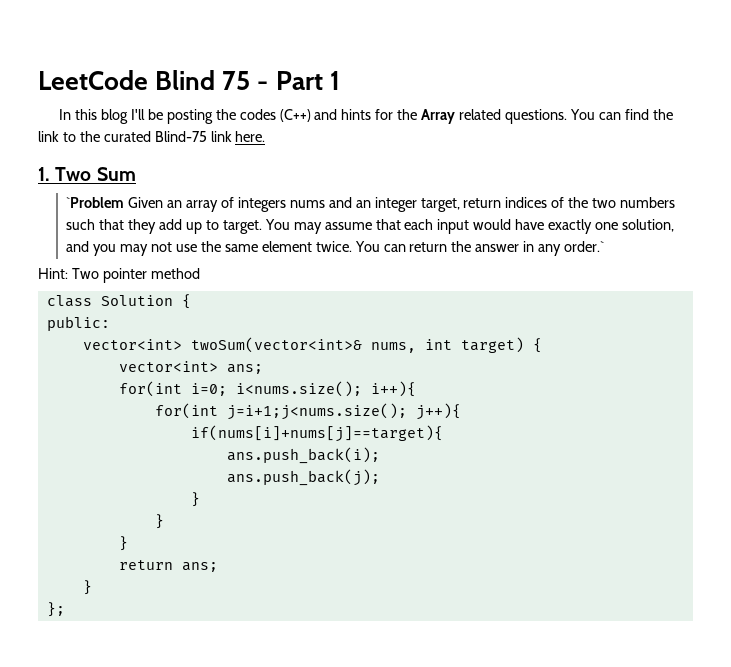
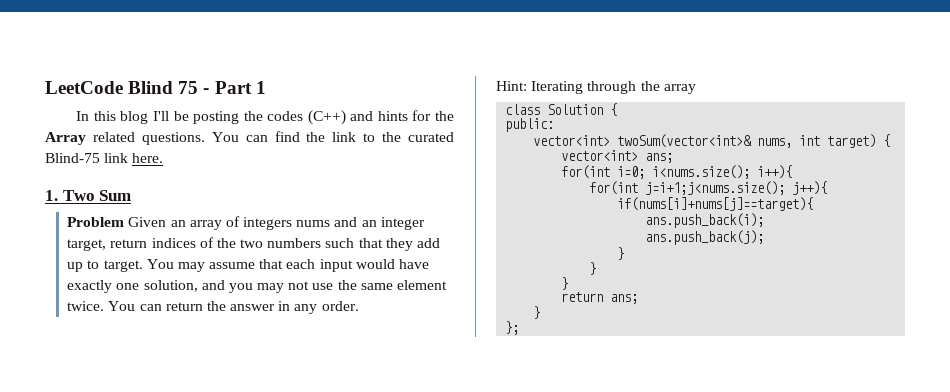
[66,197,125,208] `Problem -> [67,217,125,227] Problem
[563,241,604,252] order.` -> [321,301,359,311] order.
[71,268,200,283] Two pointer method -> [531,81,696,94] Iterating through the array

